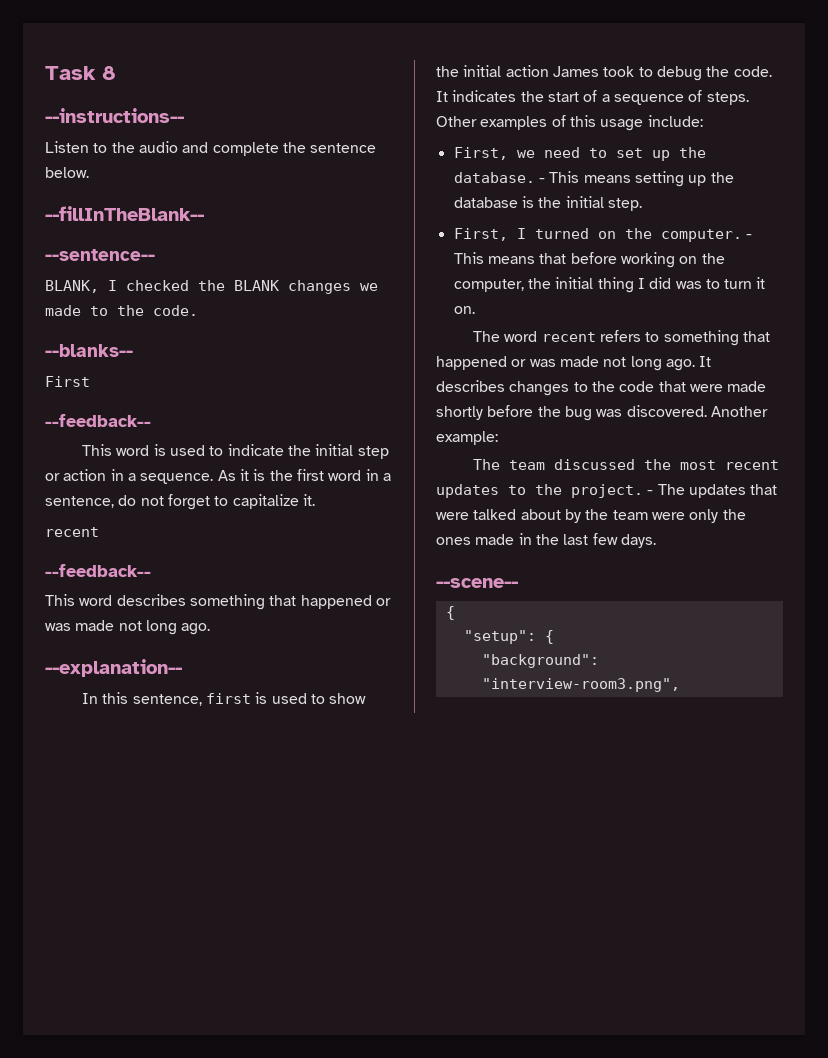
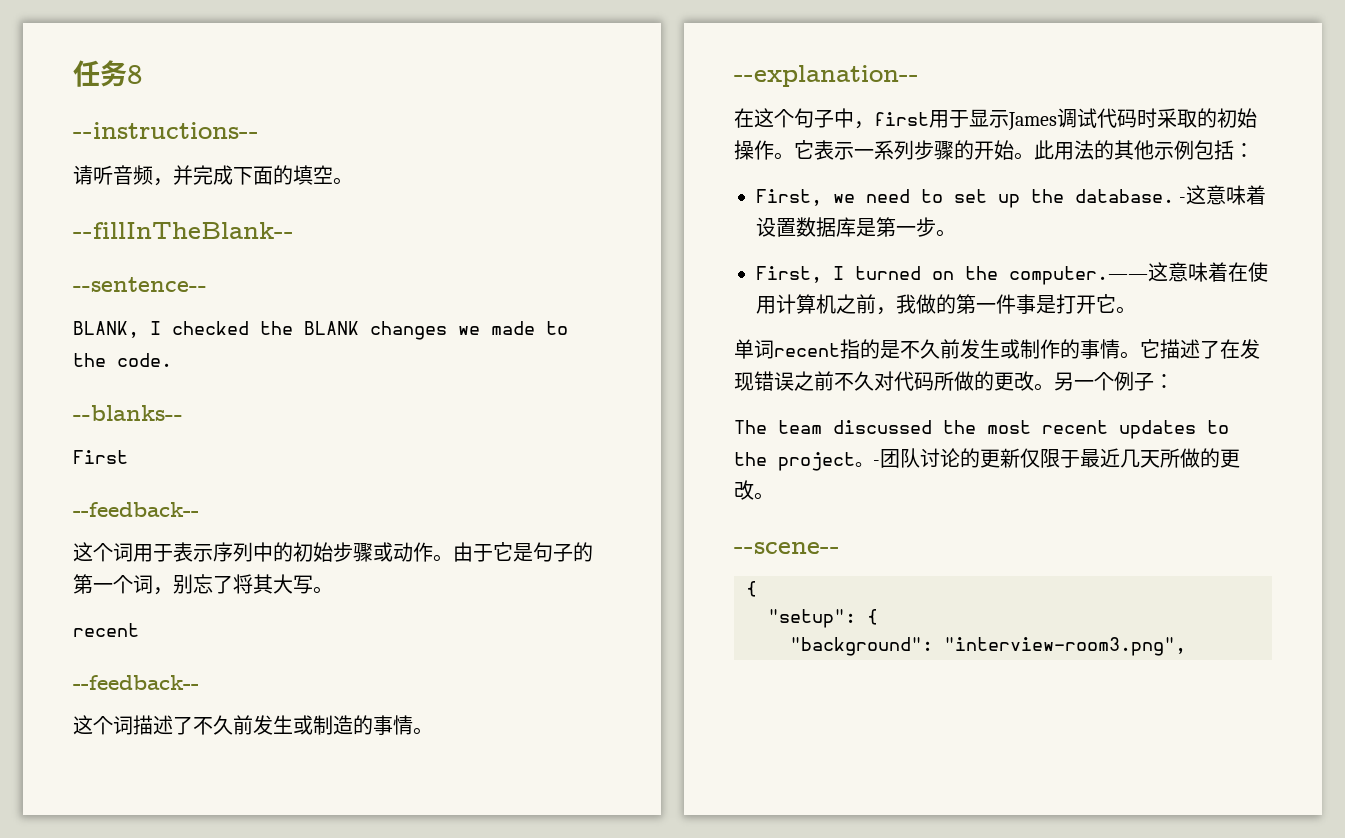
[45,66,96,80] Task -> [73,60,127,87] 任务
[45,141,377,156] [45,167,89,178] Listen to the audio and complete the sentence below. -> [73,165,353,186] 请听音频，并完成下面的填空。
[82,444,389,459] [45,469,391,484] [45,494,315,510] [45,527,99,537] [45,564,151,577] [45,594,391,610] [45,620,211,635] [45,659,182,677] [82,692,367,706] [436,65,772,81] [436,90,749,105] [436,115,703,131] This word is used to indicate the initial step or action in a sequence. As it is the first word in a sentence, do not forget to capitalize it. // recent // --feedback-- // This word describes something that happened or was made not long ago. // --explanation-- // In this sentence, first is used to show the initial action James took to debug the code. It indicates the start of a sequence of steps. Other examples of this usage include: -> [73,542,593,562] [73,574,333,595] [73,623,139,637] [73,675,199,690] [73,715,433,735] [734,65,919,87] [734,108,1257,131] [734,140,1254,160] 这个词用于表示序列中的初始步骤或动作。由于它是句子的第一个词，别忘了将其大写。 // recent // --feedback-- // 这个词描述了不久前发生或制造的事情。 // --explanation-- // 在这个句子中，first用于显示James调试代码时采取的初始操作。它表示一系列步骤的开始。此用法的其他示例包括：
[549,171,734,187] [453,196,642,211] This means setting up the database is the initial step. -> [1186,185,1267,205] [756,217,956,237] 这意味着设置数据库是第一步。
[660,229,752,242] [453,252,725,268] [453,277,766,293] [453,306,475,314] [473,330,770,346] [436,356,712,371] [436,380,767,396] [436,405,768,421] [436,431,498,445] computer. - This means that before working on the computer, the initial thing I did was to turn it on. // The word recent refers to something that happened or was made not long ago. It describes changes to the code that were made shortly before the bug was discovered. Another example: -> [1009,262,1268,285] [756,294,1136,315] [734,339,1260,359] [734,371,1174,391] computer.——这意味着在使用计算机之前，我做的第一件事是打开它。 // 单词recent指的是不久前发生或制作的事情。它描述了在发现错误之前不久对代码所做的更改。另一个例子：
[571,484,778,498] [436,509,746,523] [436,533,656,548] project. - The updates that were talked about by the team were only the ones made in the last few days. -> [778,448,1240,471] [734,480,774,500] project。-团队讨论的更新仅限于最近几天所做的更改。

